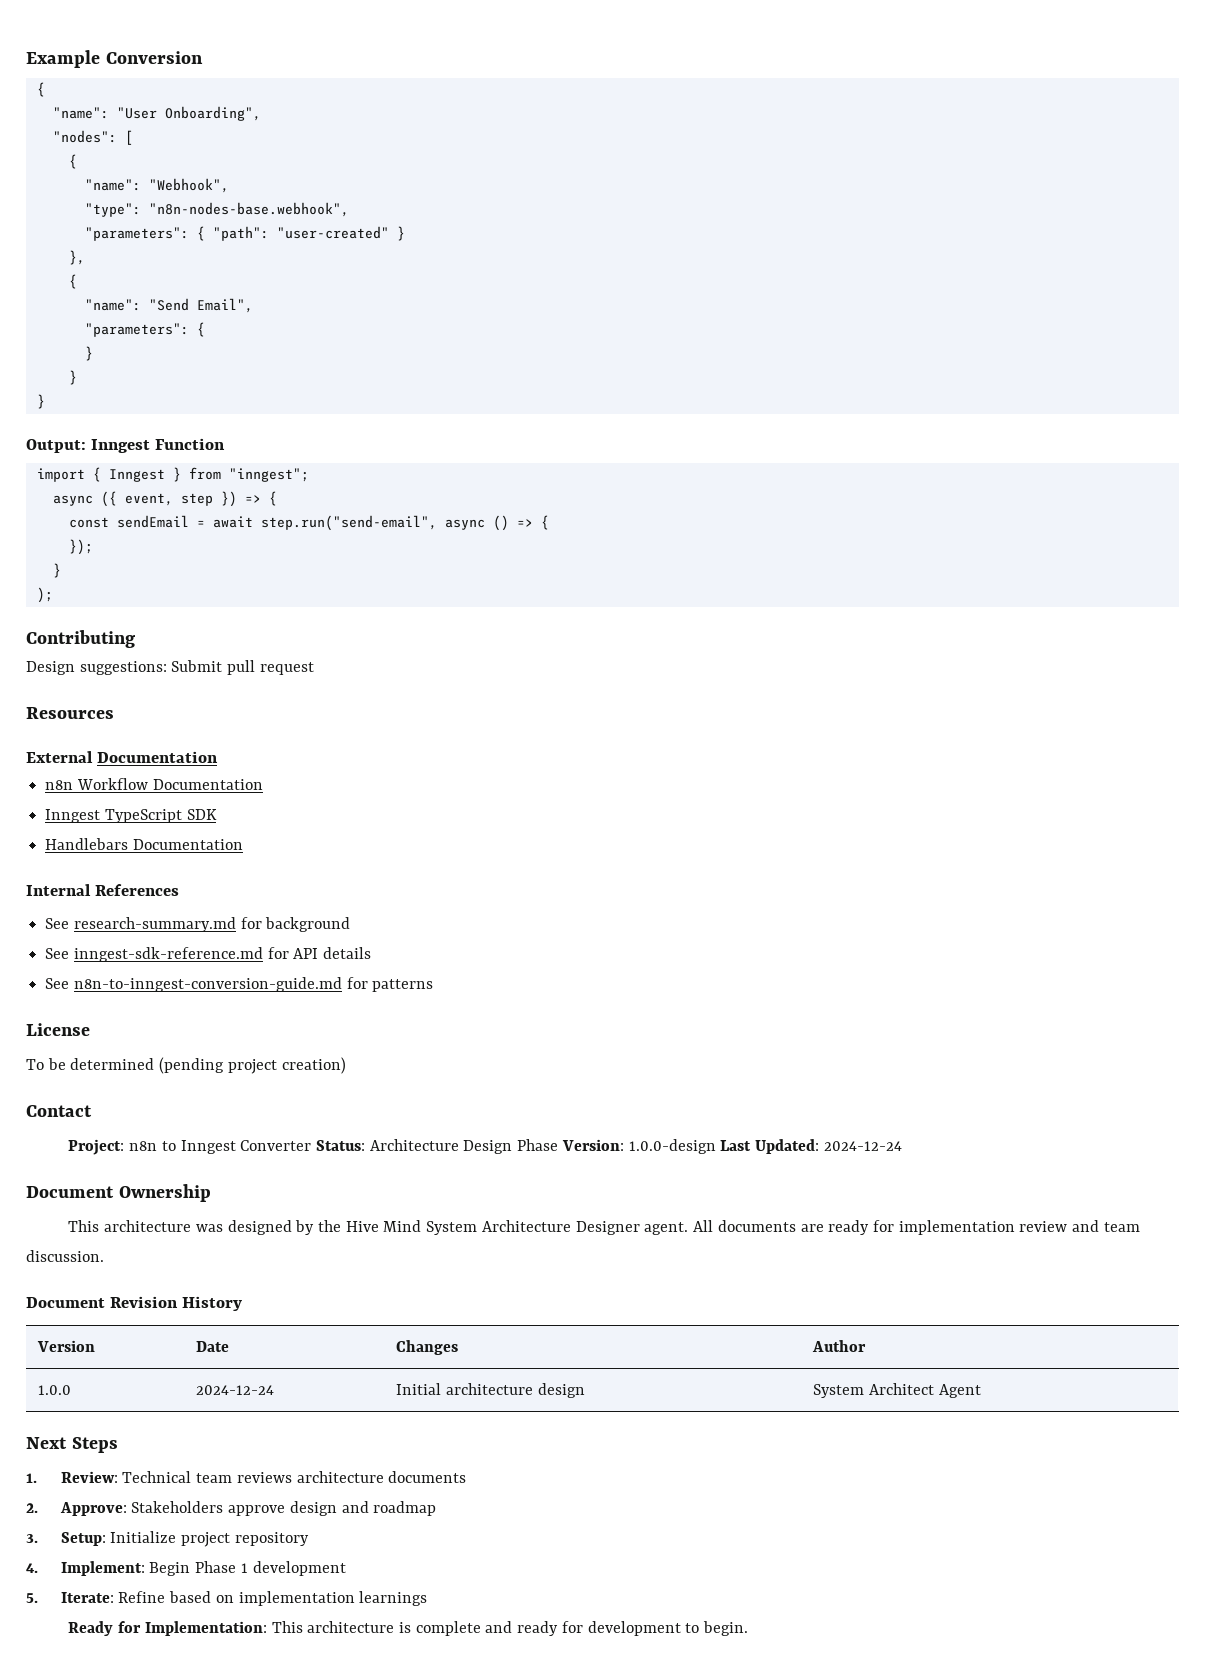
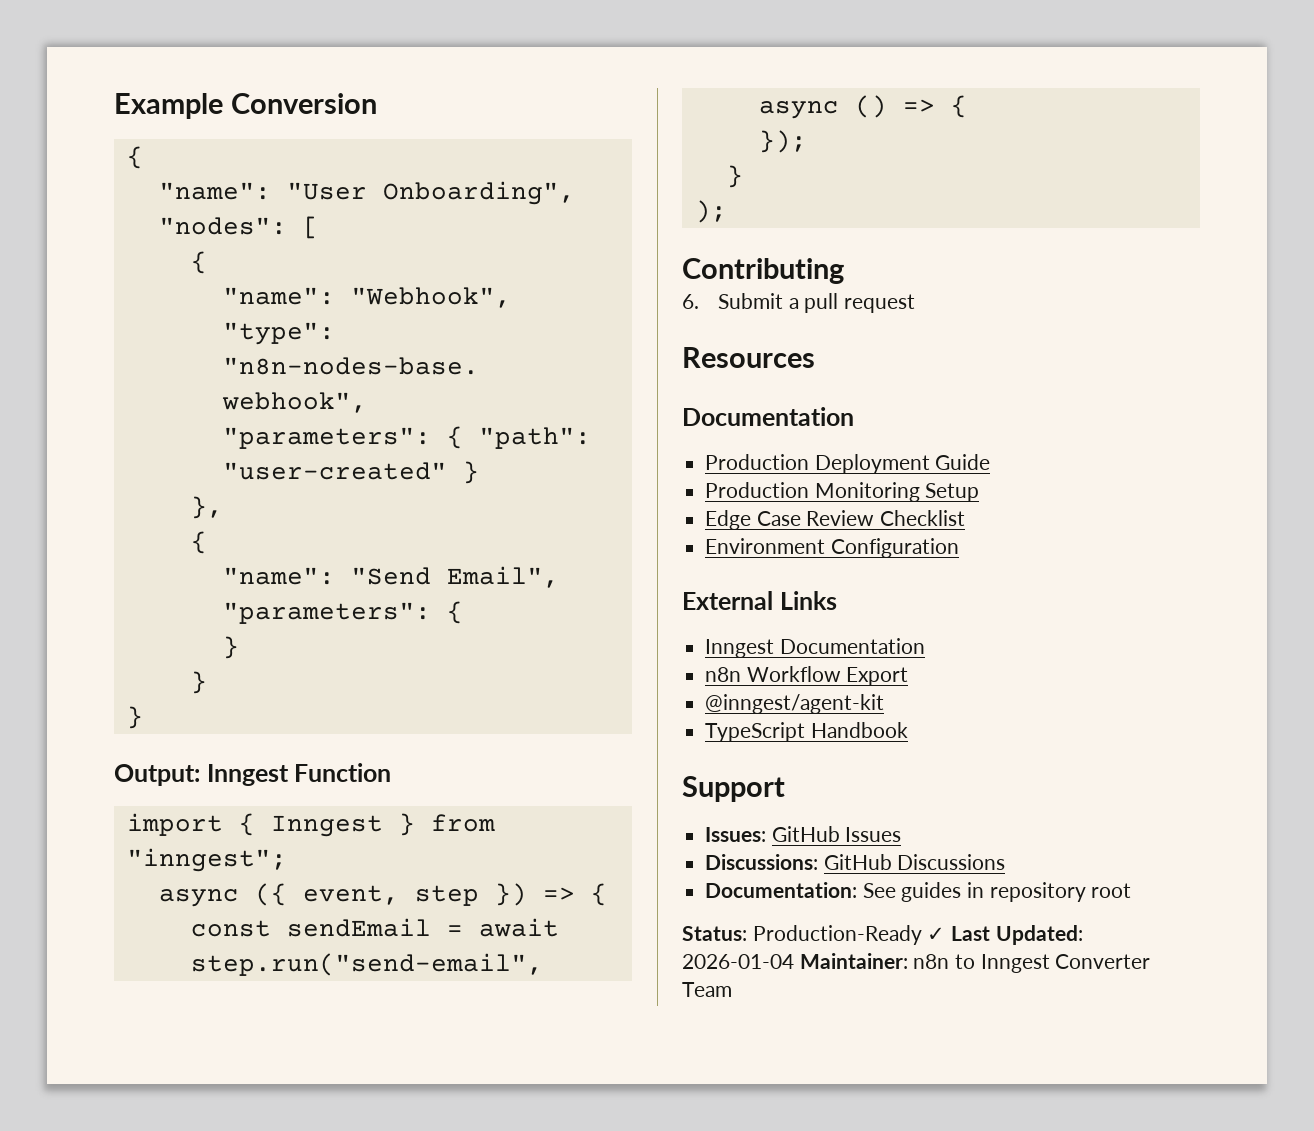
[26,660,223,675] Design suggestions: Submit -> [682,293,799,309] 6. Submit a
(114, 713) none -> [682,407,854,426] [705,454,991,474] [705,482,980,502] [705,510,966,530] [705,538,959,558] // Documentation // Production Deployment Guide // Production Monitoring Setup // Edge Case Review Checklist // Environment Configuration
(93, 757) none -> [779,591,837,610] [705,639,775,658] Links // Inngest
[152,779,263,790] [45,809,217,823] [45,838,243,850] [26,884,180,896] [45,917,351,932] [45,947,372,962] [45,977,434,992] [26,1023,90,1036] [26,1057,346,1074] [26,1105,92,1117] [68,1139,902,1155] [26,1184,211,1202] [68,1220,1140,1235] [26,1250,104,1262] [26,1296,243,1311] [37,1340,96,1352] [196,1341,230,1352] [396,1340,459,1355] [812,1340,867,1352] [38,1385,72,1395] [196,1385,275,1395] [396,1383,585,1398] [813,1383,981,1398] [26,1437,118,1453] [26,1471,467,1483] [26,1501,437,1516] [26,1531,309,1547] [26,1561,346,1576] [26,1591,428,1606] [68,1621,749,1636] Documentation // Inngest TypeScript SDK // Handlebars Documentation // Internal References // See research-summary.md for background // See inngest-sdk-reference.md for API details // See n8n-to-inngest-conversion-guide.md for patterns // License // To be determined (pending project creation) // Contact // Project: n8n to Inngest Converter Status: Architecture Design Phase Version: 1.0.0-design Last Updated: 2024-12-24 // Document Ownership // This architecture was designed by the Hive Mind System Architecture Designer agent. All documents are ready for implementation review and team discussion. // Document Revision History // Version | Date | Changes | Author // 1.0.0 | 2024-12-24 | Initial architecture design | System Architect Agent // Next Steps // 1. Review: Technical team reviews architecture documents // 2. Approve: Stakeholders approve design and roadmap // 3. Setup: Initialize project repository // 4. Implement: Begin Phase 1 development // 5. Iterate: Refine based on implementation learnings // Ready for Implementation: This architecture is complete and ready for development to begin. -> [846,667,909,686] [705,694,885,714] [705,722,908,742] [682,776,785,802] [705,826,902,842] [705,854,1006,870] [705,882,1132,902] [682,925,1083,945] [682,953,1151,973] [682,982,732,997] Export // @inngest/agent-kit // TypeScript Handbook // Support // Issues: GitHub Issues // Discussions: GitHub Discussions // Documentation: See guides in repository root // Status: Production-Ready ✓ Last Updated: 2026-01-04 Maintainer: n8n to Inngest Converter Team

